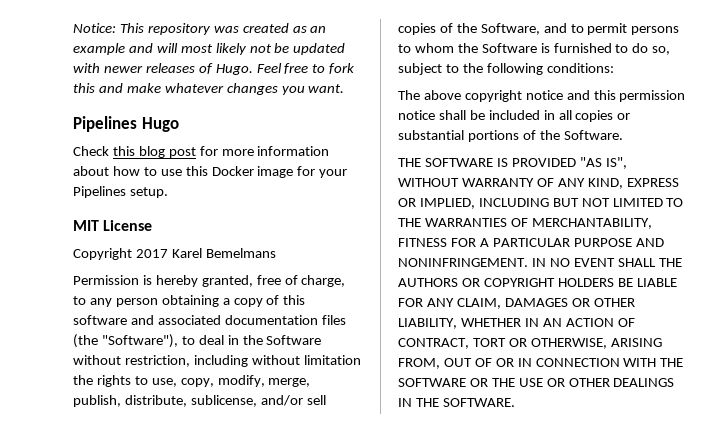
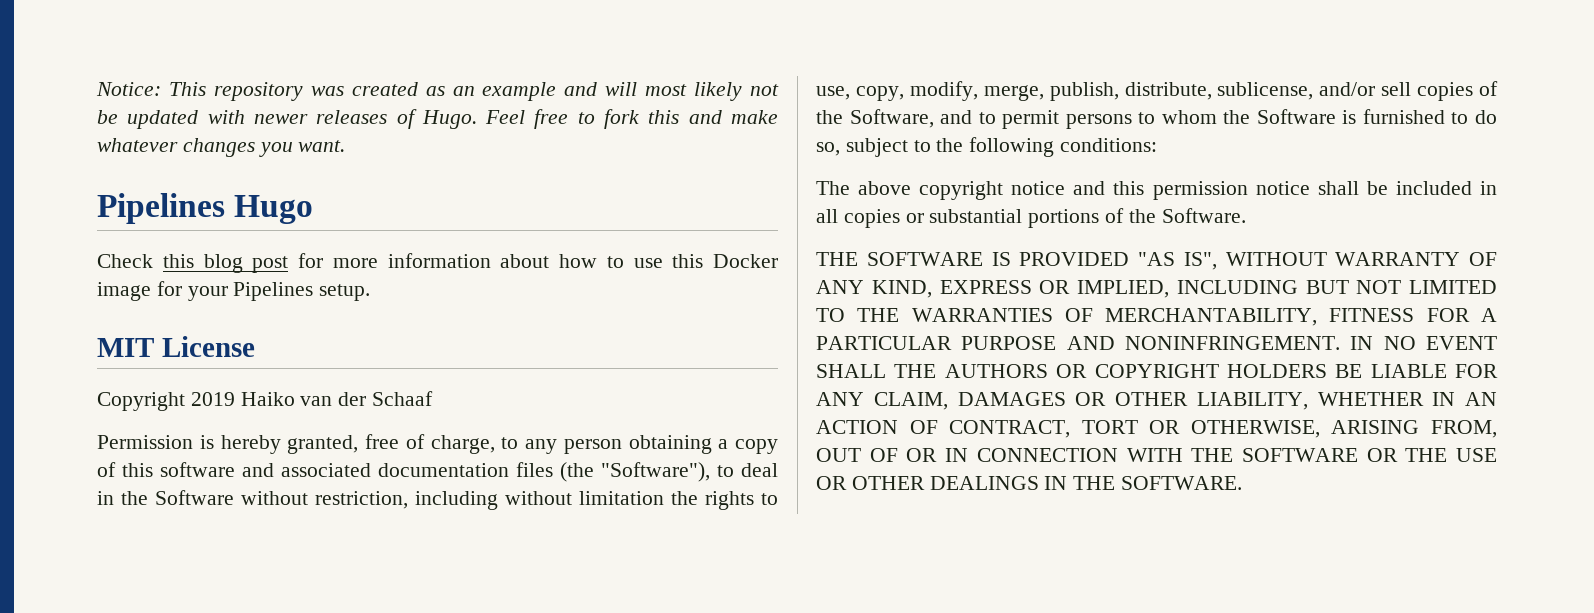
[135,248,276,258] 2017 Karel Bemelmans -> [190,391,434,406] 2019 Haiko van der Schaaf

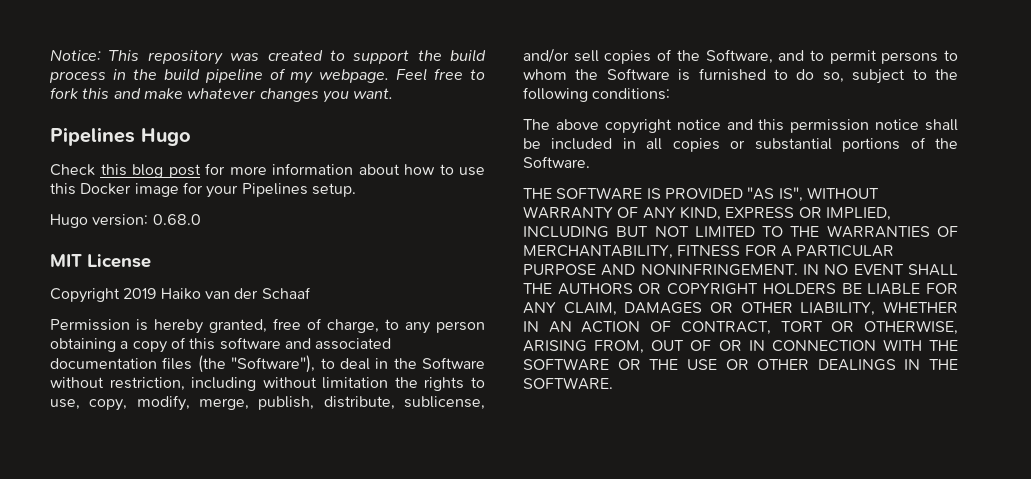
[425,82,779,101] [97,109,477,129] as an example and will most likely not be updated with newer releases of Hugo. -> [329,49,486,64] [49,68,390,84] to support the build process in the build pipeline of my webpage.
(371, 292) none -> [50,214,201,228] // Hugo version: 0.68.0

